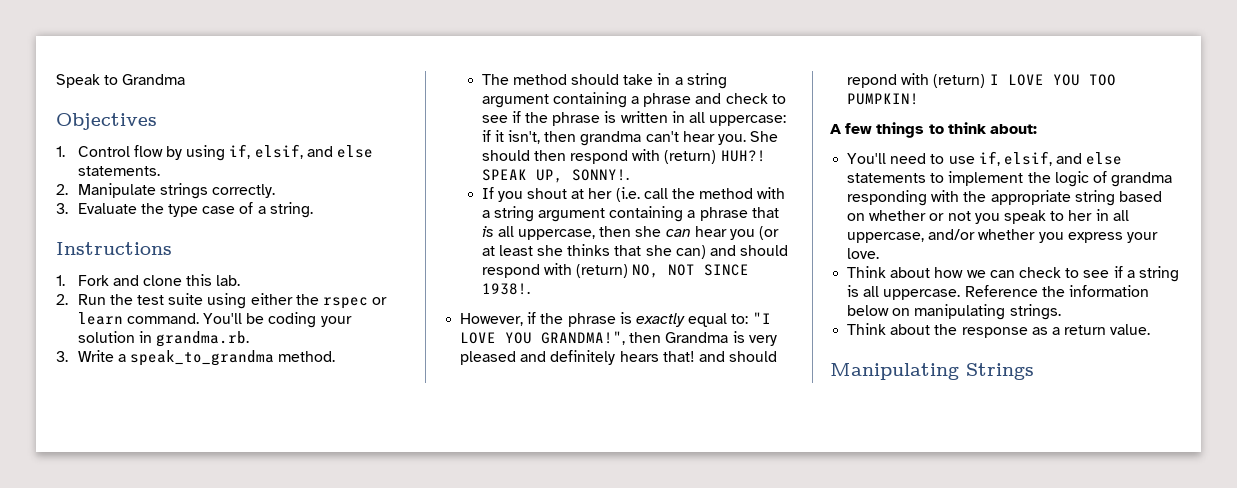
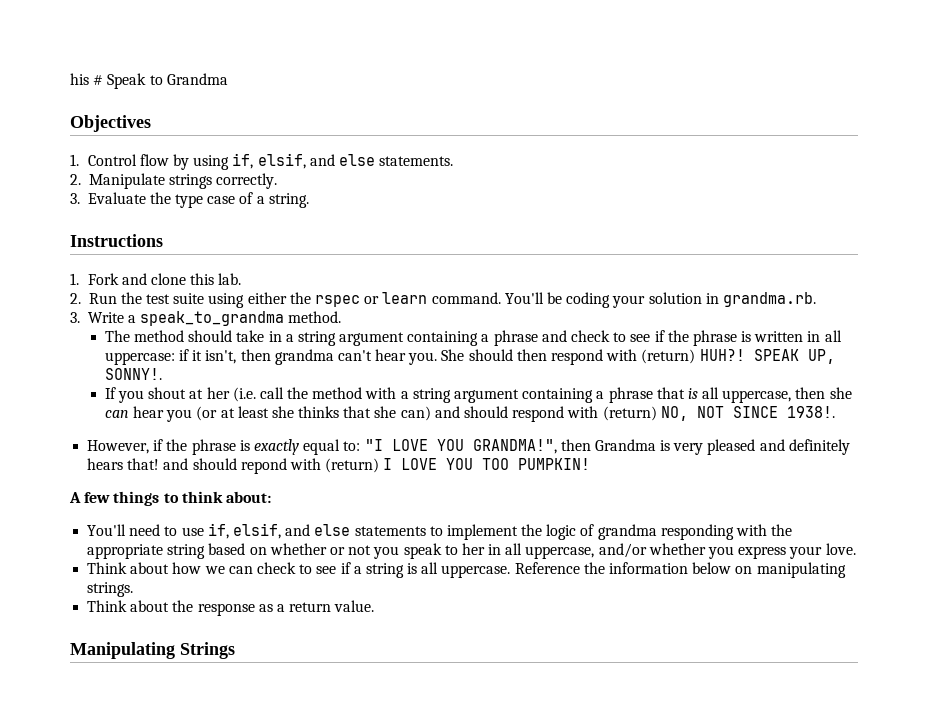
(56, 81) none -> [70,73,104,85] his #

